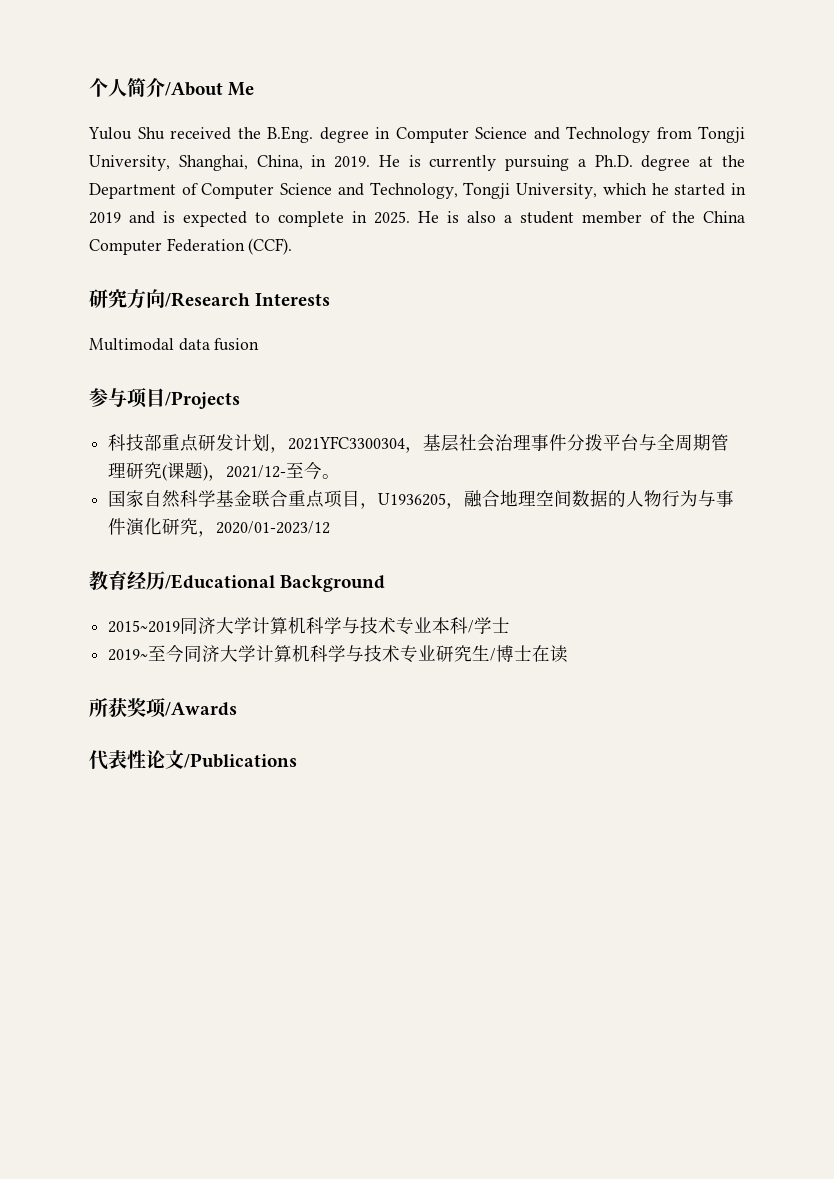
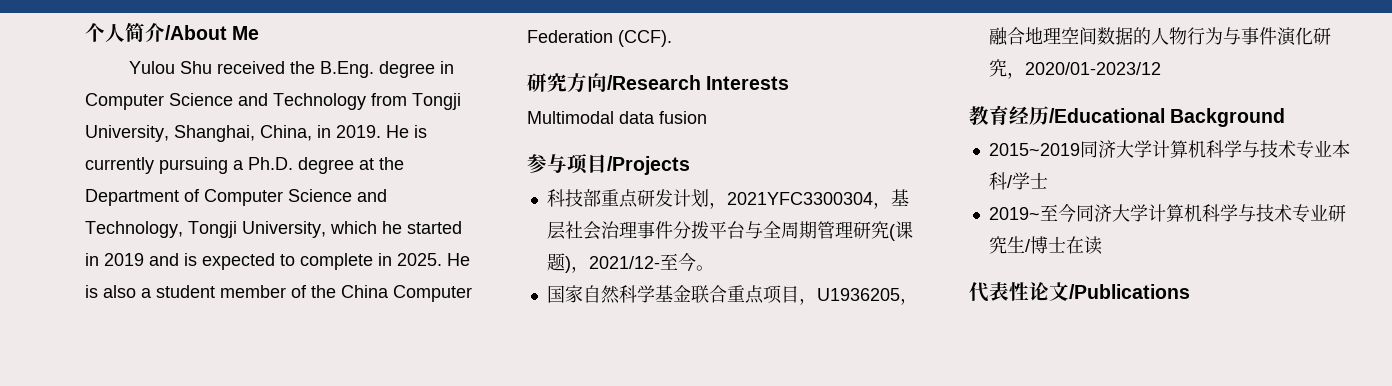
[89,698,237,718] // 所获奖项/Awards -> (1102, 245) none

